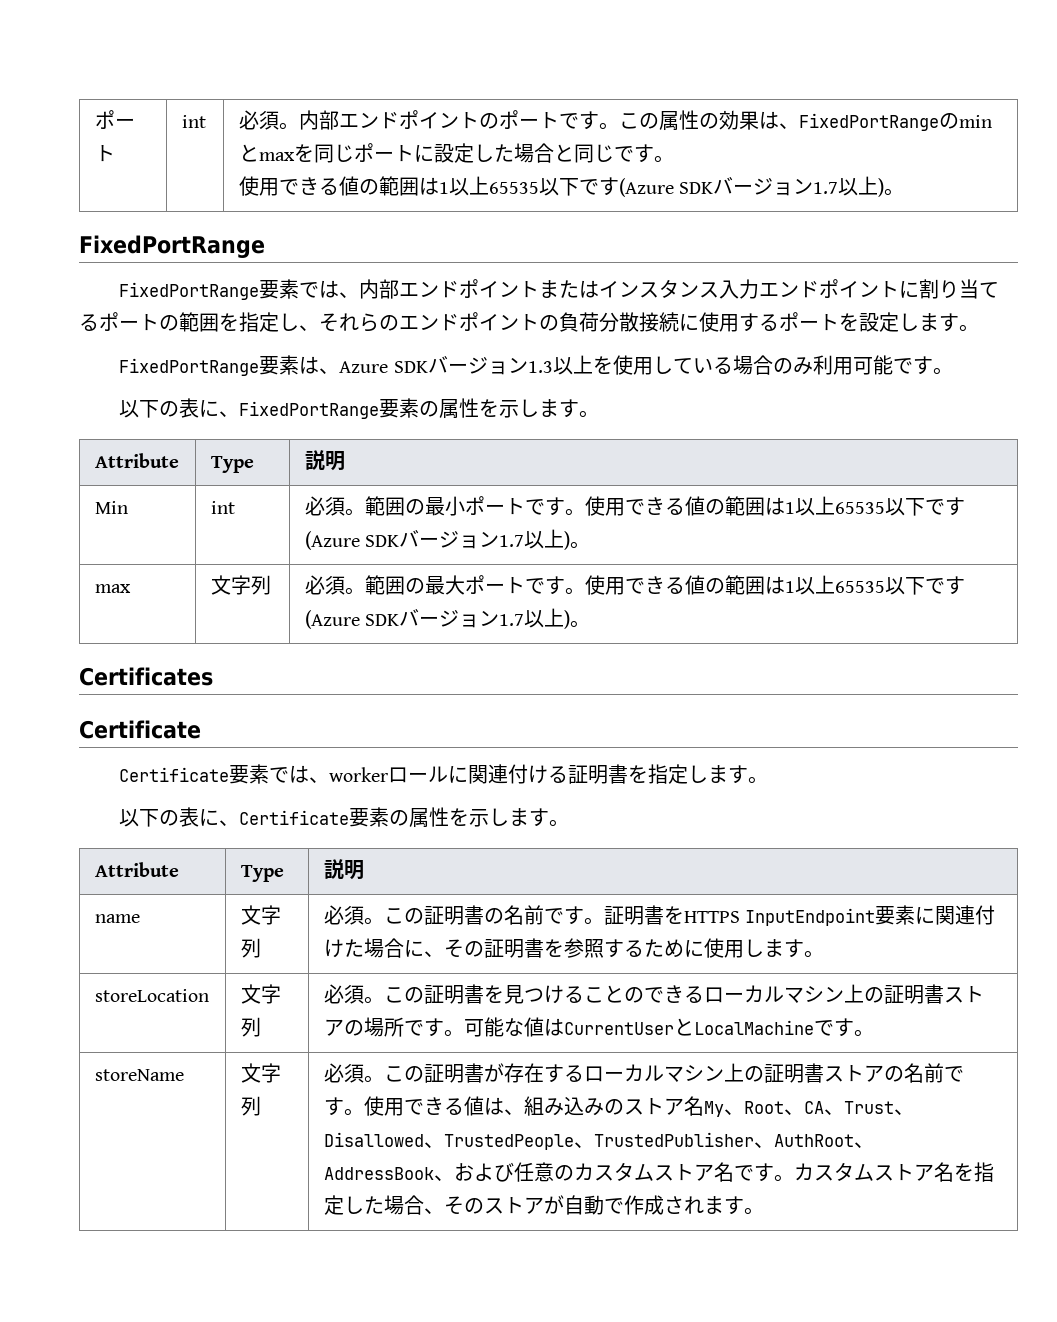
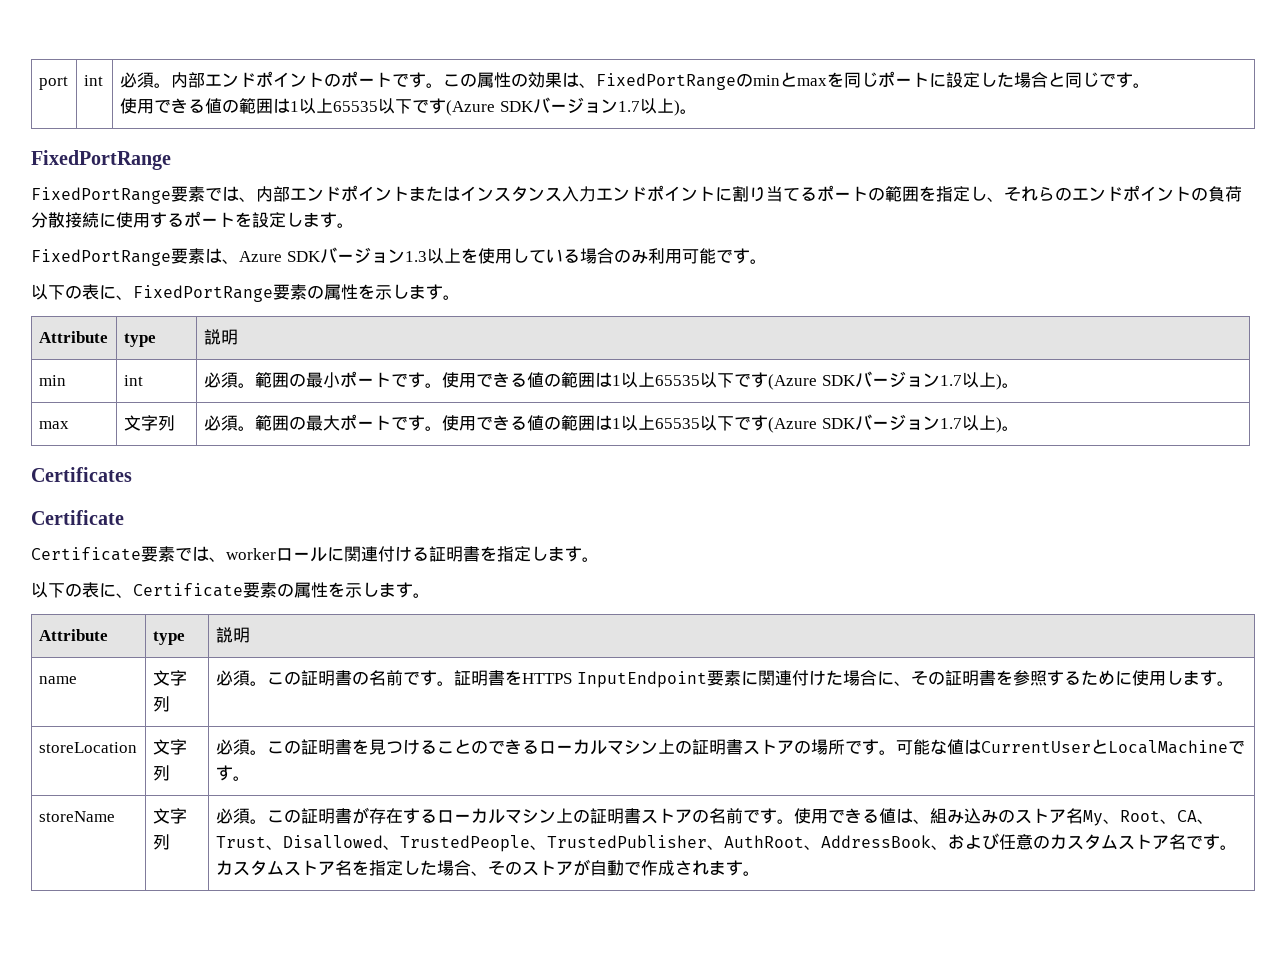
[94,110,135,129] [94,145,115,162] ポート -> [38,76,68,90] port
[210,456,254,473] [304,450,345,471] [94,501,128,514] Type | 説明 // Min -> [123,333,156,347] [203,329,238,345] [38,375,66,386] type | 説明 // min
[240,865,284,882] Type -> [152,631,185,645] type

